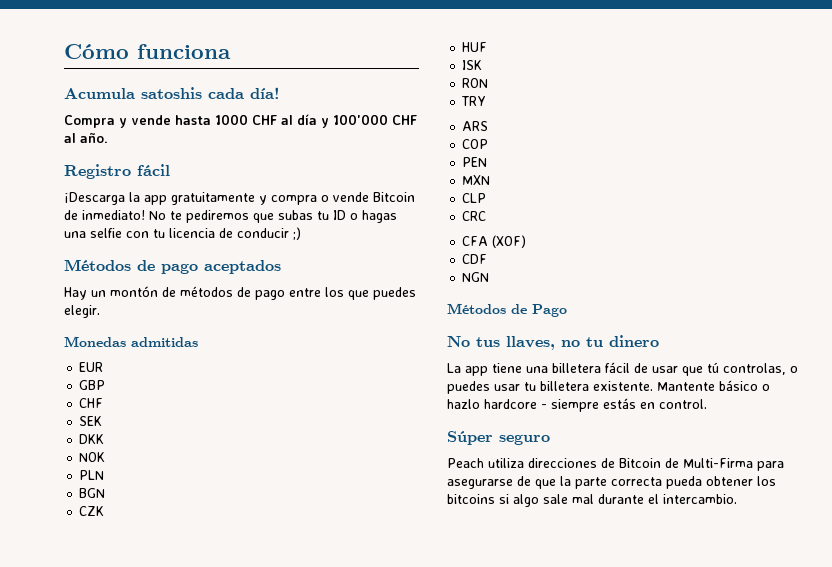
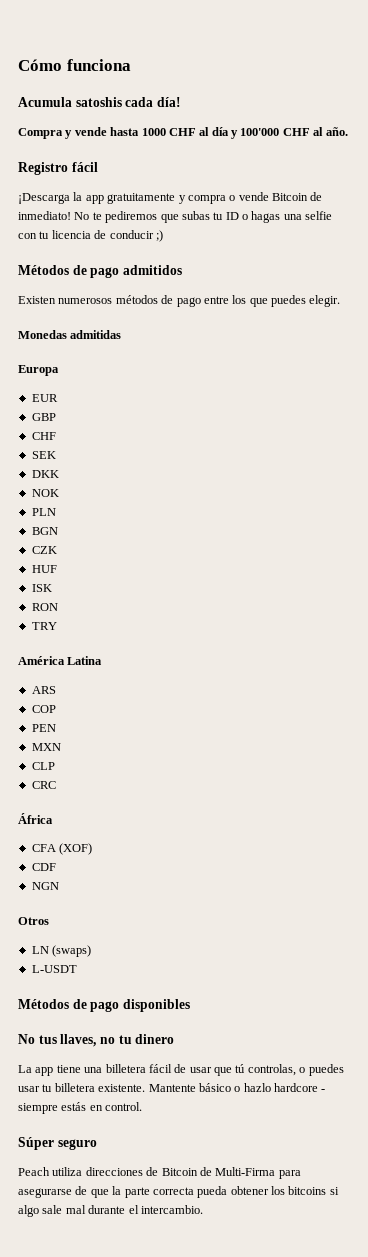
[204,260,281,274] [64,286,176,300] aceptados // Hay un montón de -> [122,265,182,275] [18,296,113,304] admitidos // Existen numerosos
(198, 342) none -> [18,365,59,376] // Europa
(487, 101) none -> [18,656,103,665] // América Latina
(487, 216) none -> [18,813,53,824] // África
[447,303,567,317] // Métodos de Pago -> [18,917,49,925] [31,945,92,957] [31,965,77,973] [18,999,190,1012] // Otros // LN (swaps) // L-USDT // Métodos de pago disponibles

